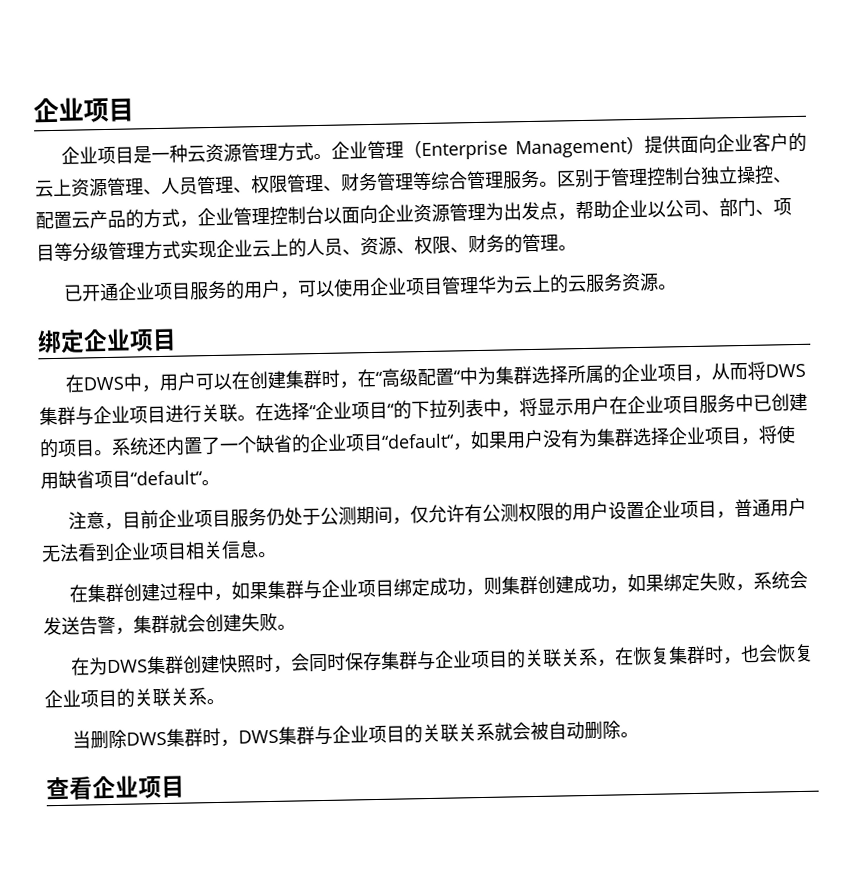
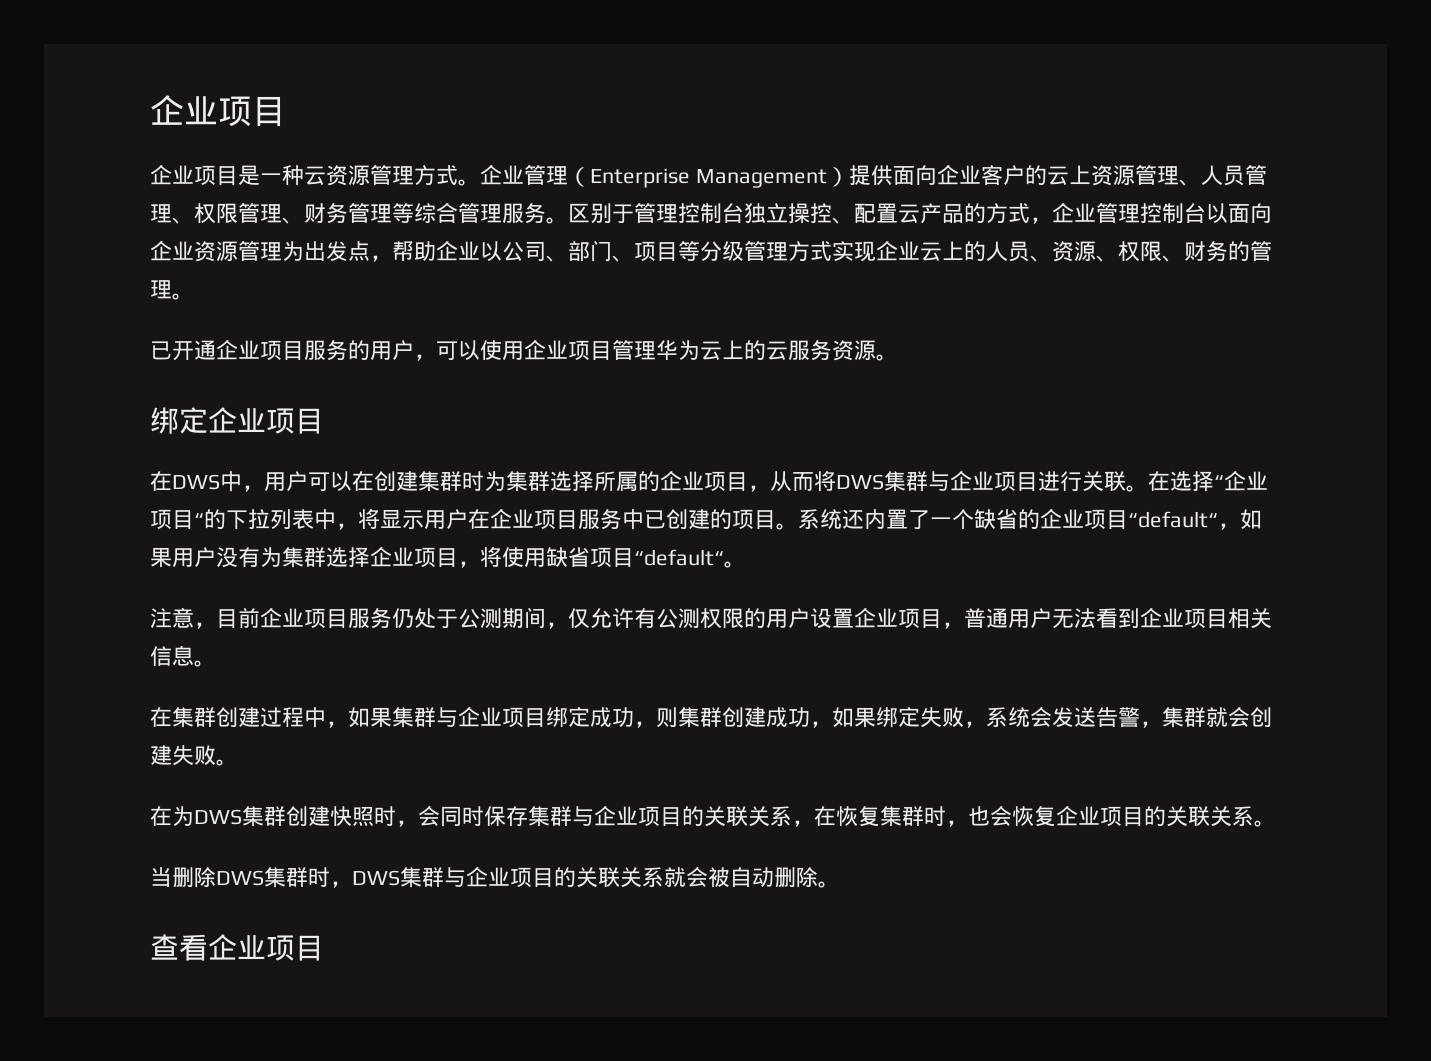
[339,366,479,389] ，在“高级配置“中 -> (484, 481) none

